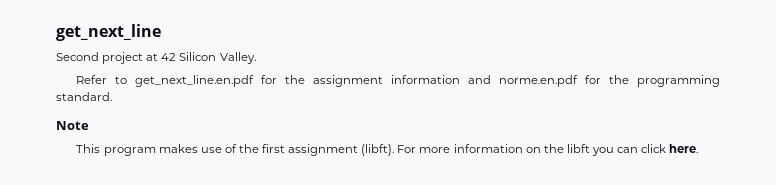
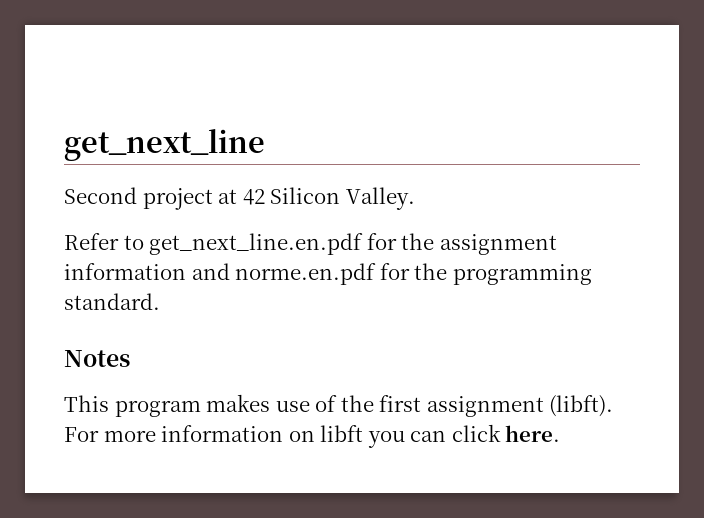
[56,121,89,130] Note -> [64,350,130,367] Notes
[543,144,564,153] the -> (315, 436) none

